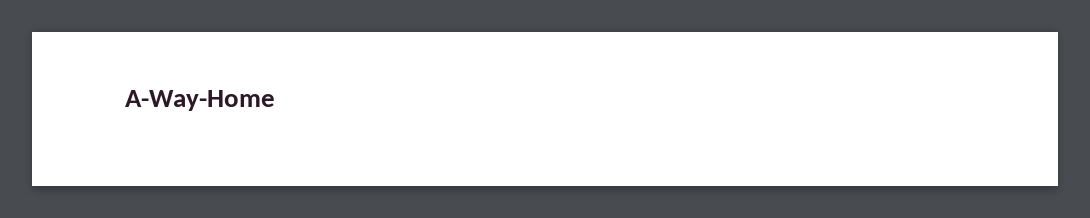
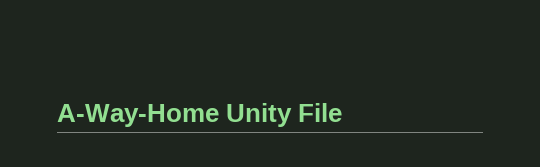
(275, 100) none -> [226,103,343,127] Unity File

